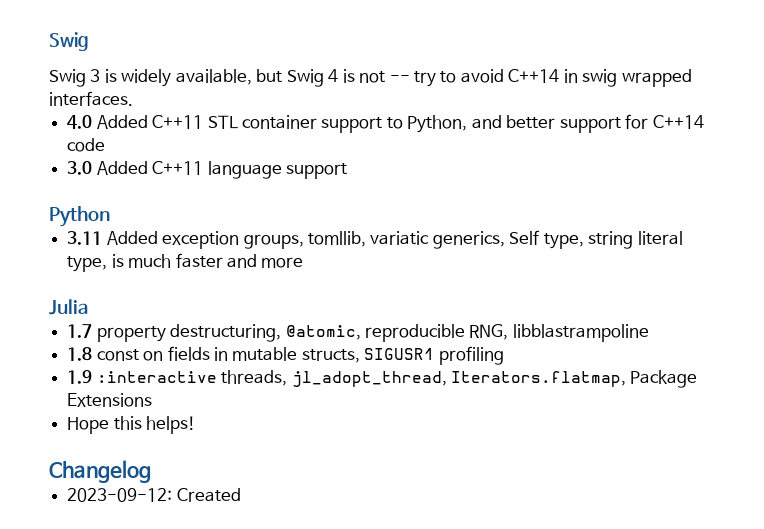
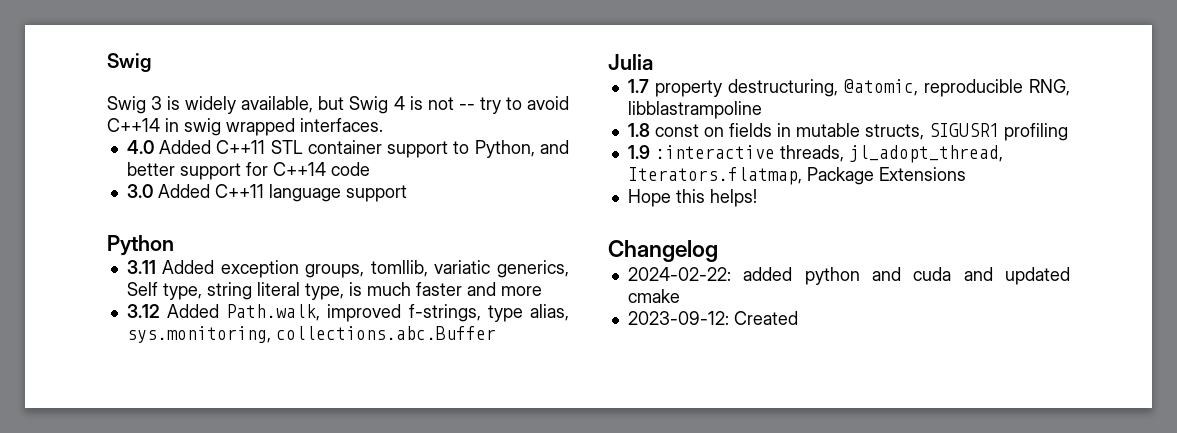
(304, 262) none -> [126,304,569,322] [126,326,496,343] // 3.12 Added Path.walk, improved f-strings, type alias, sys.monitoring, collections.abc.Buffer
(151, 471) none -> [627,267,1070,285] [627,289,680,303] // 2024-02-22: added python and cuda and updated cmake

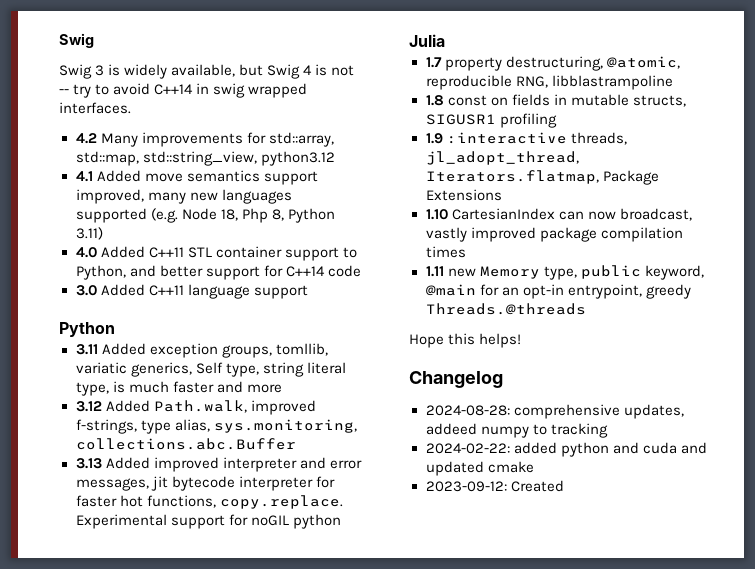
(383, 125) none -> [75,132,334,147] [75,151,335,166] [75,170,318,185] [75,189,292,204] [75,208,335,223] [75,227,103,240] // 4.2 Many improvements for std::array, std::map, std::string_view, python3.12 // 4.1 Added move semantics support improved, many new languages supported (e.g. Node 18, Php 8, Python 3.11)
(496, 333) none -> [75,457,362,472] [75,476,335,491] [75,495,343,509] [75,514,341,529] // 3.13 Added improved interpreter and error messages, jit bytecode interpreter for faster hot functions, copy.replace. Experimental support for noGIL python
[627,189,757,207] [608,240,718,262] Hope this helps! // Changelog -> [425,208,692,221] [425,227,683,242] [425,246,466,258] [425,265,704,280] [425,284,691,299] [425,303,586,315] [409,333,522,348] [409,371,503,388] [425,404,684,419] [425,423,608,438] 1.10 CartesianIndex can now broadcast, vastly improved package compilation times // 1.11 new Memory type, public keyword, @main for an opt-in entrypoint, greedy Threads.@threads // Hope this helps! // Changelog // 2024-08-28: comprehensive updates, addeed numpy to tracking

